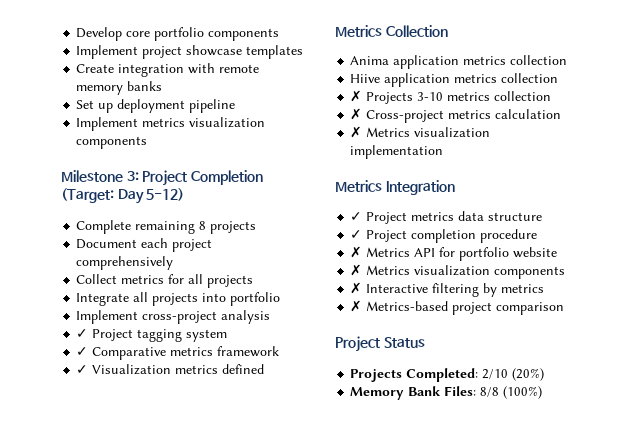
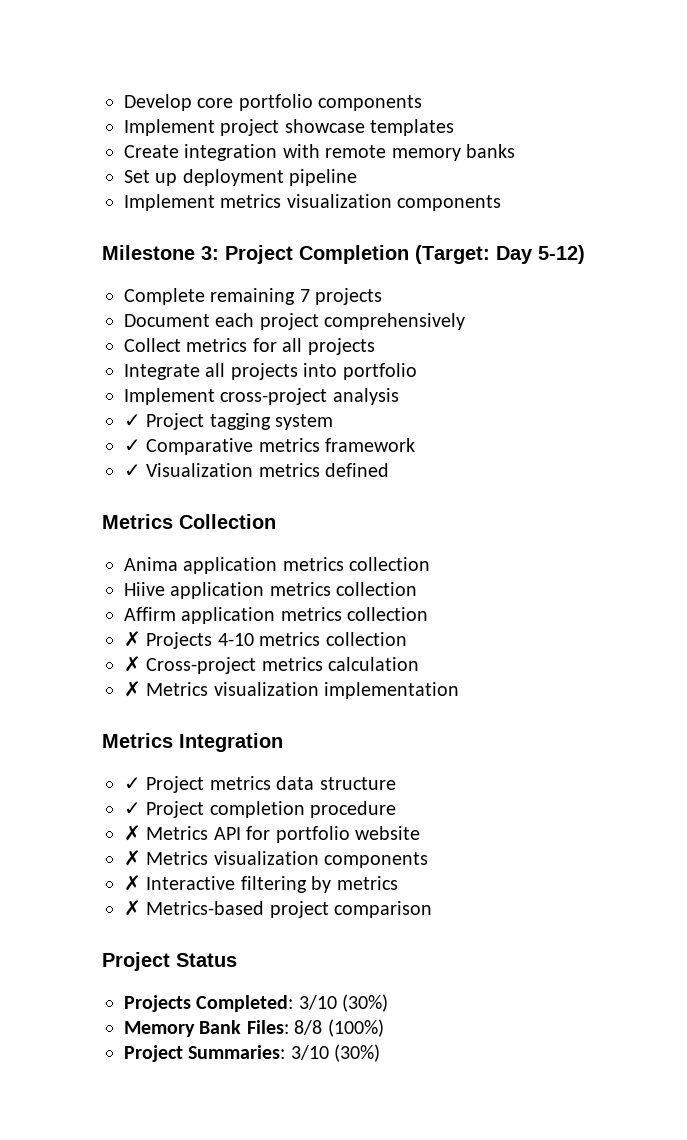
[199,221,207,230] 8 -> [299,289,310,302] 7
(559, 78) none -> [124,607,429,624] // Affirm application metrics collection
[417,92,444,101] 3-10 -> [217,633,254,646] 4-10
[482,368,545,381] 2/10 (20%) -> [298,994,389,1012] 3/10 (30%)
(543, 392) none -> [124,1044,381,1062] // Project Summaries: 3/10 (30%)

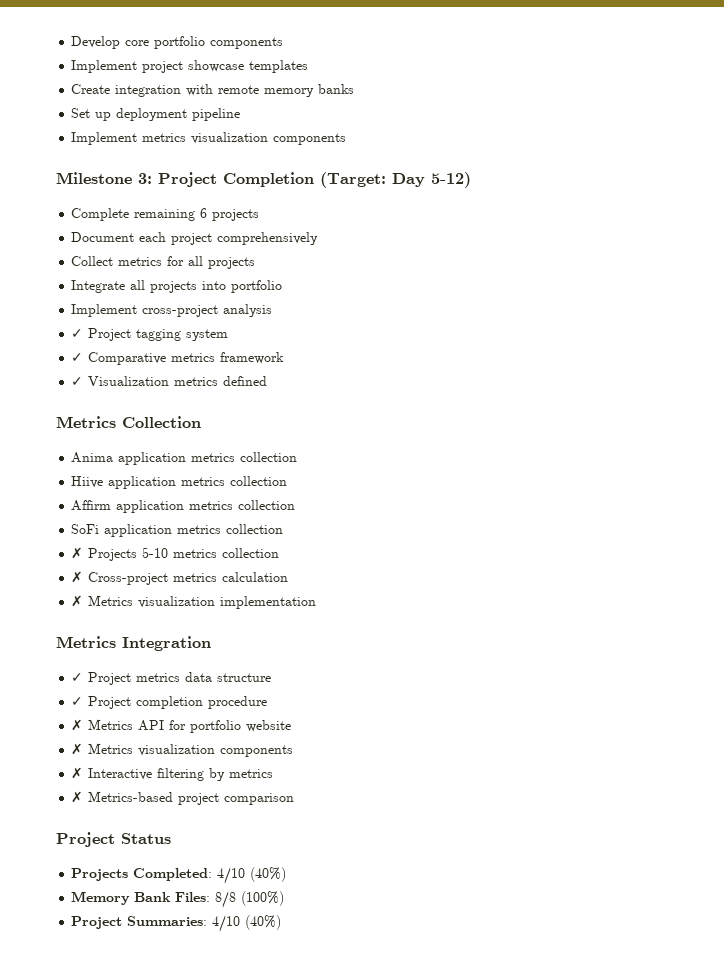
[299,289,310,302] 7 -> [200,208,208,218] 6
(429, 614) none -> [71,524,284,537] // SoFi application metrics collection
[217,633,254,646] 4-10 -> [142,547,169,558] 5-10
[298,994,389,1012] 3/10 (30%) -> [217,867,287,884] 4/10 (40%)
[290,1044,381,1062] 3/10 (30%) -> [212,915,282,932] 4/10 (40%)

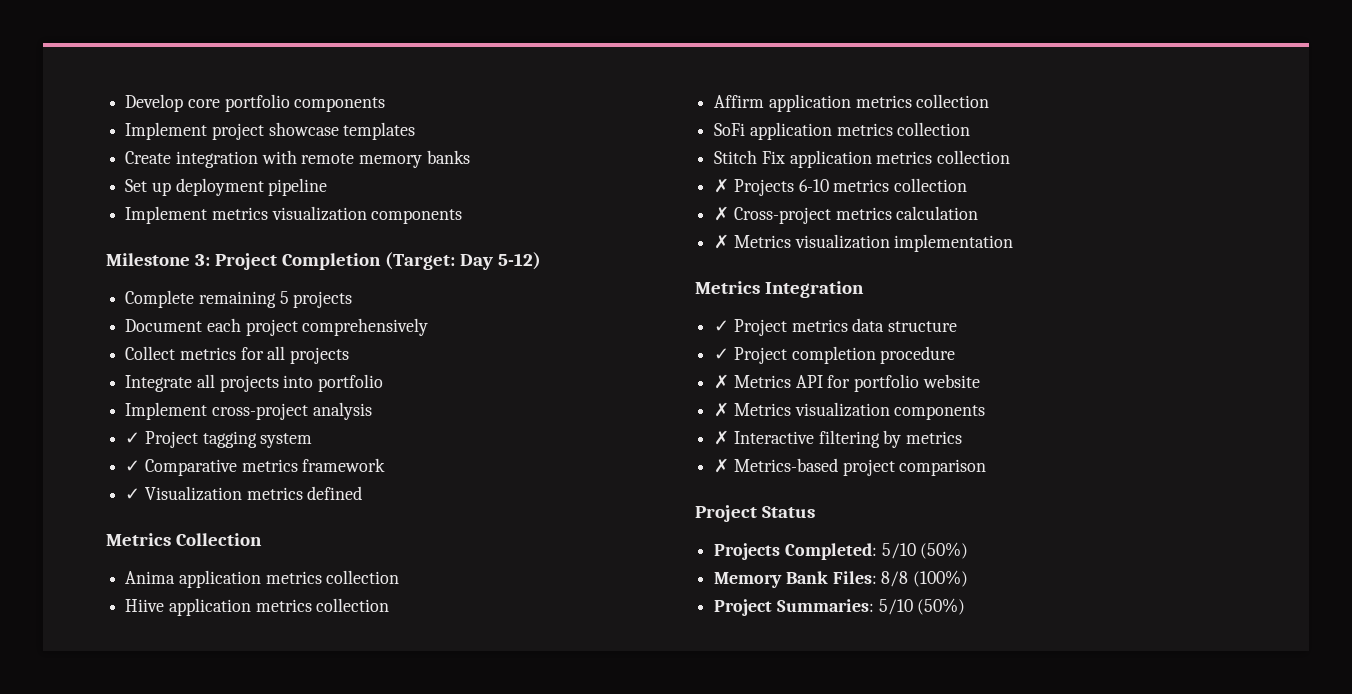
[200,208,208,218] 6 -> [279,291,289,304] 5
(284, 529) none -> [714,150,1011,168] // Stitch Fix application metrics collection
[142,547,169,558] 5-10 -> [798,179,829,192] 6-10
[217,867,287,884] 4/10 (40%) -> [881,542,969,559] 5/10 (50%)
[212,915,282,932] 4/10 (40%) -> [878,598,966,615] 5/10 (50%)

